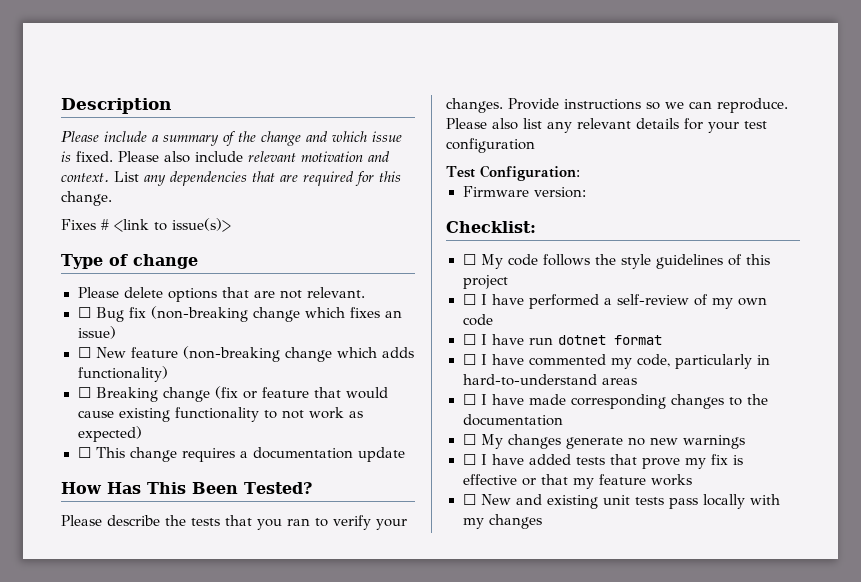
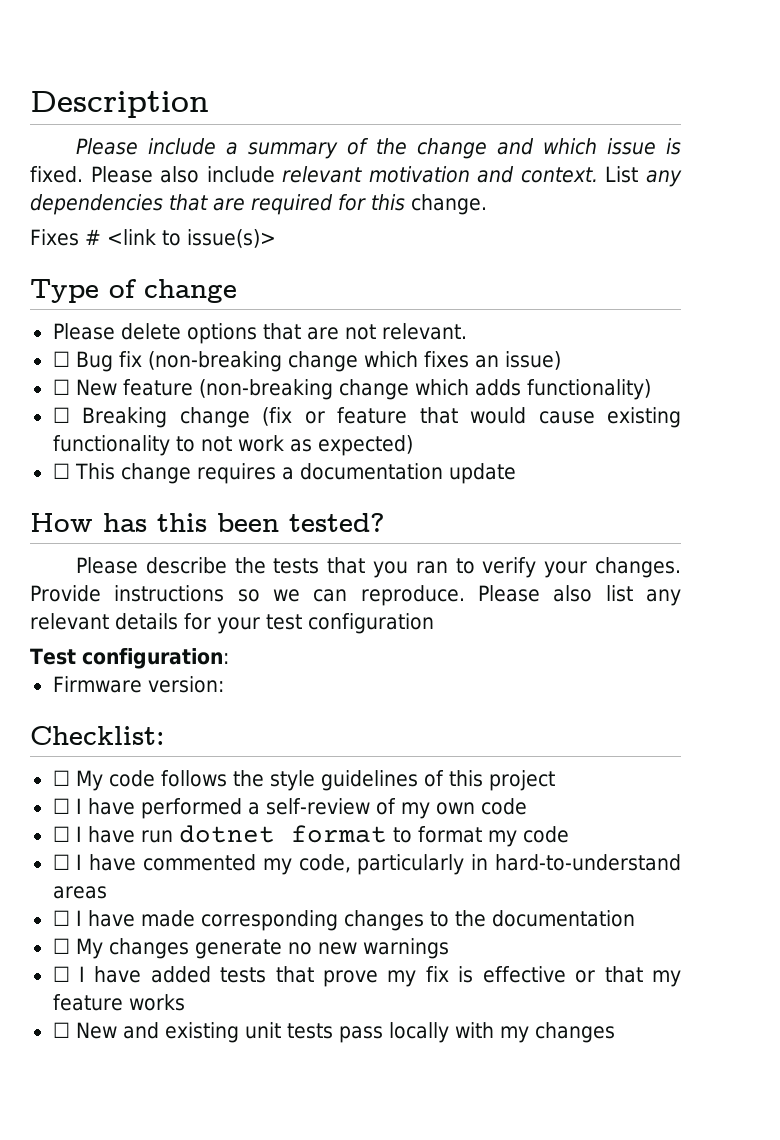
[107,482,312,494] Has This Been Tested? -> [103,513,385,532] has this been tested?
[479,165,580,181] Configuration: -> [81,648,229,669] configuration:
(662, 340) none -> [392,826,569,847] to format my code

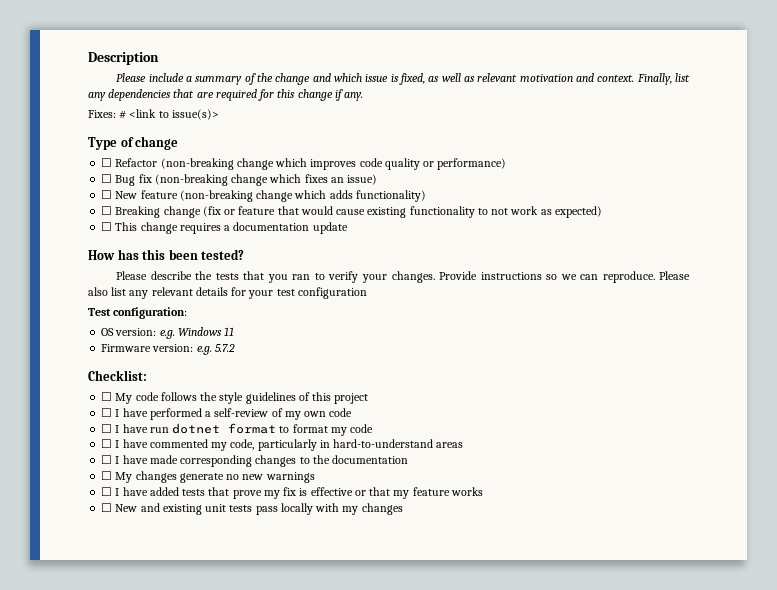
[30,166,275,183] fixed. Please also include -> [399,73,476,85] fixed, as well as
[605,166,639,183] List -> [636,73,690,85] Finally, list
[411,194,487,215] [30,229,79,246] change. // Fixes -> [297,89,364,101] [88,110,116,118] change if any. // Fixes:
[52,323,467,344] Please delete options that are not relevant. -> [101,158,507,170] ☐ Refactor (non-breaking change which improves code quality or performance)
(229, 658) none -> [101,327,235,339] // OS version: e.g. Windows 11
(224, 684) none -> [196,344,235,355] e.g. 5.7.2

